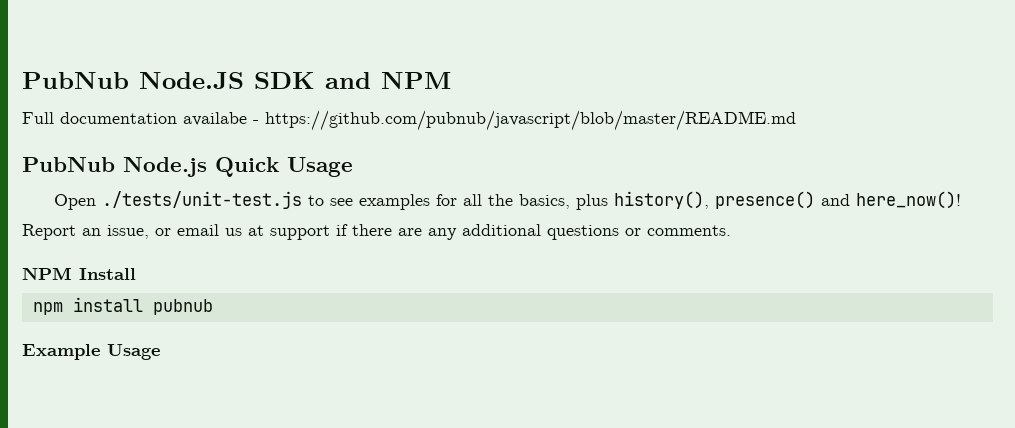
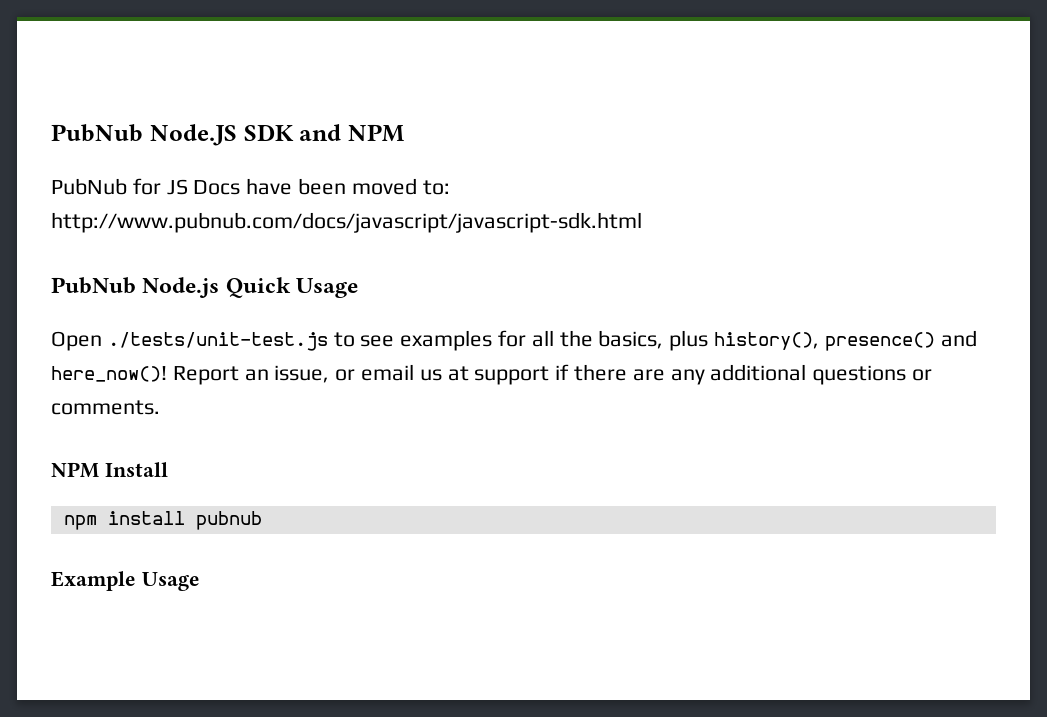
[22,110,796,131] Full documentation availabe - https://github.com/pubnub/javascript/blob/master/README.md -> [51,178,450,195] [51,212,642,233] PubNub for JS Docs have been moved to: http://www.pubnub.com/docs/javascript/javascript-sdk.html

